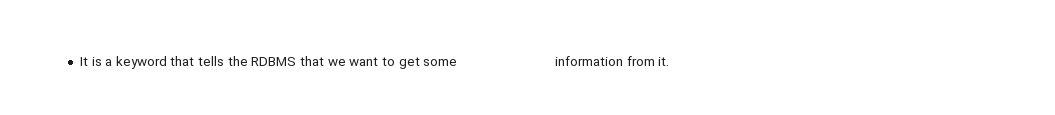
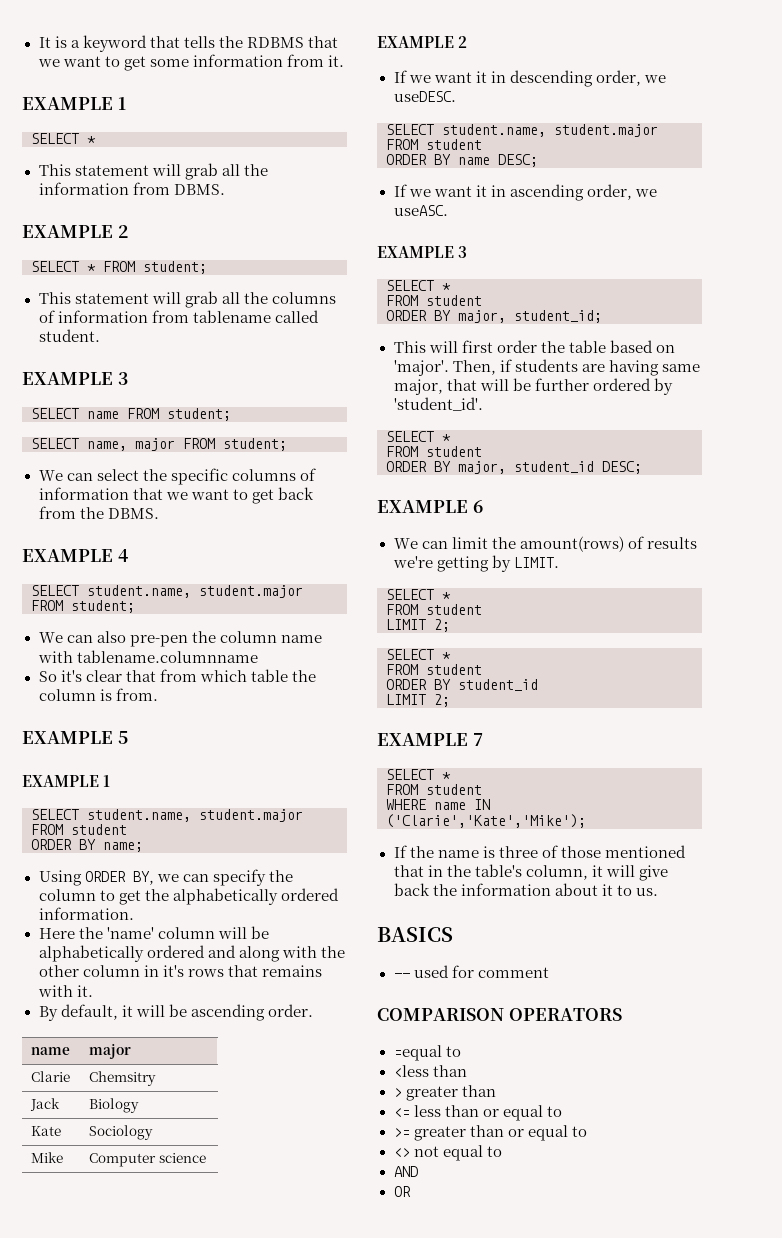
(670, 61) none -> [22,97,126,110] [31,133,96,144] [38,163,268,180] [38,182,225,195] [22,225,128,238] [31,261,207,274] [38,291,336,308] [38,310,319,323] [38,329,100,342] [22,372,128,385] [31,408,231,421] [31,438,287,451] [38,468,316,485] [38,487,314,504] [38,506,159,519] [22,549,128,562] [31,585,303,598] [31,600,135,613] [38,631,322,647] [37,650,258,663] [38,669,316,682] [38,688,158,701] [22,731,128,744] [22,775,111,787] [31,809,303,822] [31,824,127,835] [31,839,143,852] [38,869,293,886] [38,888,339,905] [38,907,134,920] [38,926,269,939] [38,945,345,962] [38,965,322,977] [37,985,93,997] [38,1004,313,1021] [31,1047,71,1055] [89,1044,132,1059] [31,1071,71,1082] [89,1071,157,1086] [30,1098,61,1111] [89,1098,140,1113] [31,1126,62,1136] [89,1125,154,1140] [31,1152,64,1163] [89,1153,206,1167] [377,36,468,48] [393,70,666,87] [393,91,456,102] [386,124,658,137] [386,139,482,150] [386,154,538,167] [393,184,657,201] [393,205,448,216] [377,246,468,258] [386,280,451,291] [386,295,482,306] [386,310,602,323] [393,340,675,353] [393,359,700,376] [393,378,673,395] [393,397,483,411] [386,431,451,442] [386,446,482,457] [386,461,642,474] [377,500,483,513] [393,536,697,552] [392,555,559,572] [386,589,451,600] [386,604,482,615] [386,619,450,632] [386,649,451,660] [386,664,482,675] [386,679,538,691] [386,694,450,707] [377,733,483,746] [386,769,451,780] [386,784,482,795] [386,799,490,810] [386,814,586,828] [393,845,686,858] [393,864,668,881] [393,883,658,896] [377,927,453,942] [393,965,549,978] [377,1008,622,1021] [393,1045,461,1061] [393,1065,467,1077] [393,1085,496,1101] [393,1105,562,1121] [393,1125,587,1141] [393,1145,502,1161] [393,1166,418,1177] [393,1186,411,1197] // EXAMPLE 1 // SELECT * // This statement will grab all the information from DBMS. // EXAMPLE 2 // SELECT * FROM student; // This statement will grab all the columns of information from tablename called student. // EXAMPLE 3 // SELECT name FROM student; // SELECT name, major FROM student; // We can select the specific columns of information that we want to get back from the DBMS. // EXAMPLE 4 // SELECT student.name, student.major FROM student; // We can also pre-pen the column name with tablename.columnname // So it's clear that from which table the column is from. // EXAMPLE 5 // EXAMPLE 1 // SELECT student.name, student.major FROM student // ORDER BY name; // Using ORDER BY, we can specify the column to get the alphabetically ordered information. // Here the 'name' column will be alphabetically ordered and along with the other column in it's rows that remains with it. // By default, it will be ascending order. // name | major // Clarie | Chemsitry // Jack | Biology // Kate | Sociology // Mike | Computer science // EXAMPLE 2 // If we want it in descending order, we useDESC. // SELECT student.name, student.major FROM student // ORDER BY name DESC; // If we want it in ascending order, we useASC. // EXAMPLE 3 // SELECT * // FROM student // ORDER BY major, student_id; // This will first order the table based on 'major'. Then, if students are having same major, that will be further ordered by 'student_id'. // SELECT * // FROM student // ORDER BY major, student_id DESC; // EXAMPLE 6 // We can limit the amount(rows) of results we're getting by LIMIT. // SELECT * // FROM student // LIMIT 2; // SELECT * // FROM student // ORDER BY student_id // LIMIT 2; // EXAMPLE 7 // SELECT * // FROM student // WHERE name IN ('Clarie','Kate','Mike'); // If the name is three of those mentioned that in the table's column, it will give back the information about it to us. // BASICS // -- used for comment // COMPARISON OPERATORS // =equal to // <less than // > greater than // <= less than or equal to // >= greater than or equal to // <> not equal to // AND // OR

